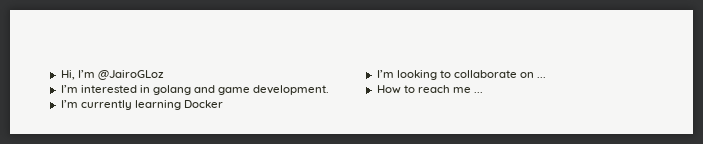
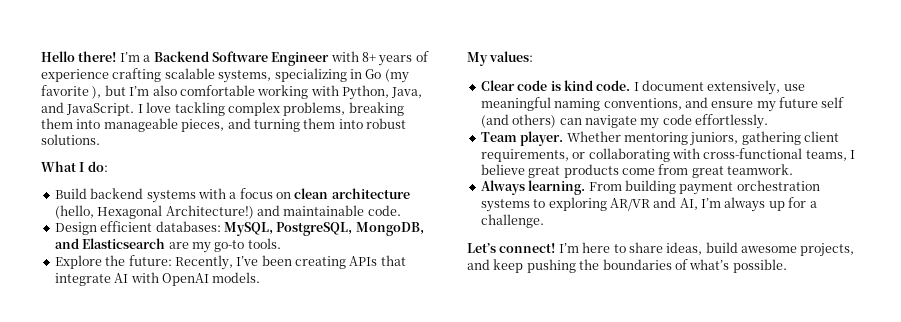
[60,70,164,80] [60,85,330,95] [60,100,223,110] [376,70,547,80] [376,85,484,94] Hi, I’m @JairoGLoz // I’m interested in golang and game development. // I’m currently learning Docker // I’m looking to collaborate on ... // How to reach me ... -> [41,51,429,66] [41,68,409,83] [41,85,423,100] [41,102,404,116] [41,118,406,132] [41,134,100,145] [41,161,108,172] [54,188,410,203] [54,205,401,219] [54,221,424,236] [54,238,281,253] [54,255,406,270] [54,272,261,286] [467,51,534,66] [480,80,805,95] [480,97,845,112] [480,114,768,129] [480,131,839,146] [480,148,855,162] [480,164,793,178] [480,180,820,195] [480,197,817,212] [480,214,544,228] [467,242,855,257] [467,259,787,273] Hello there! I’m a Backend Software Engineer with 8+ years of experience crafting scalable systems, specializing in Go (my favorite ), but I’m also comfortable working with Python, Java, and JavaScript. I love tackling complex problems, breaking them into manageable pieces, and turning them into robust solutions. // What I do: // Build backend systems with a focus on clean architecture (hello, Hexagonal Architecture!) and maintainable code. // Design efficient databases: MySQL, PostgreSQL, MongoDB, and Elasticsearch are my go-to tools. // Explore the future: Recently, I’ve been creating APIs that integrate AI with OpenAI models. // My values: // Clear code is kind code. I document extensively, use meaningful naming conventions, and ensure my future self (and others) can navigate my code effortlessly. // Team player. Whether mentoring juniors, gathering client requirements, or collaborating with cross-functional teams, I believe great products come from great teamwork. // Always learning. From building payment orchestration systems to exploring AR/VR and AI, I’m always up for a challenge. // Let’s connect! I’m here to share ideas, build awesome projects, and keep pushing the boundaries of what’s possible.

